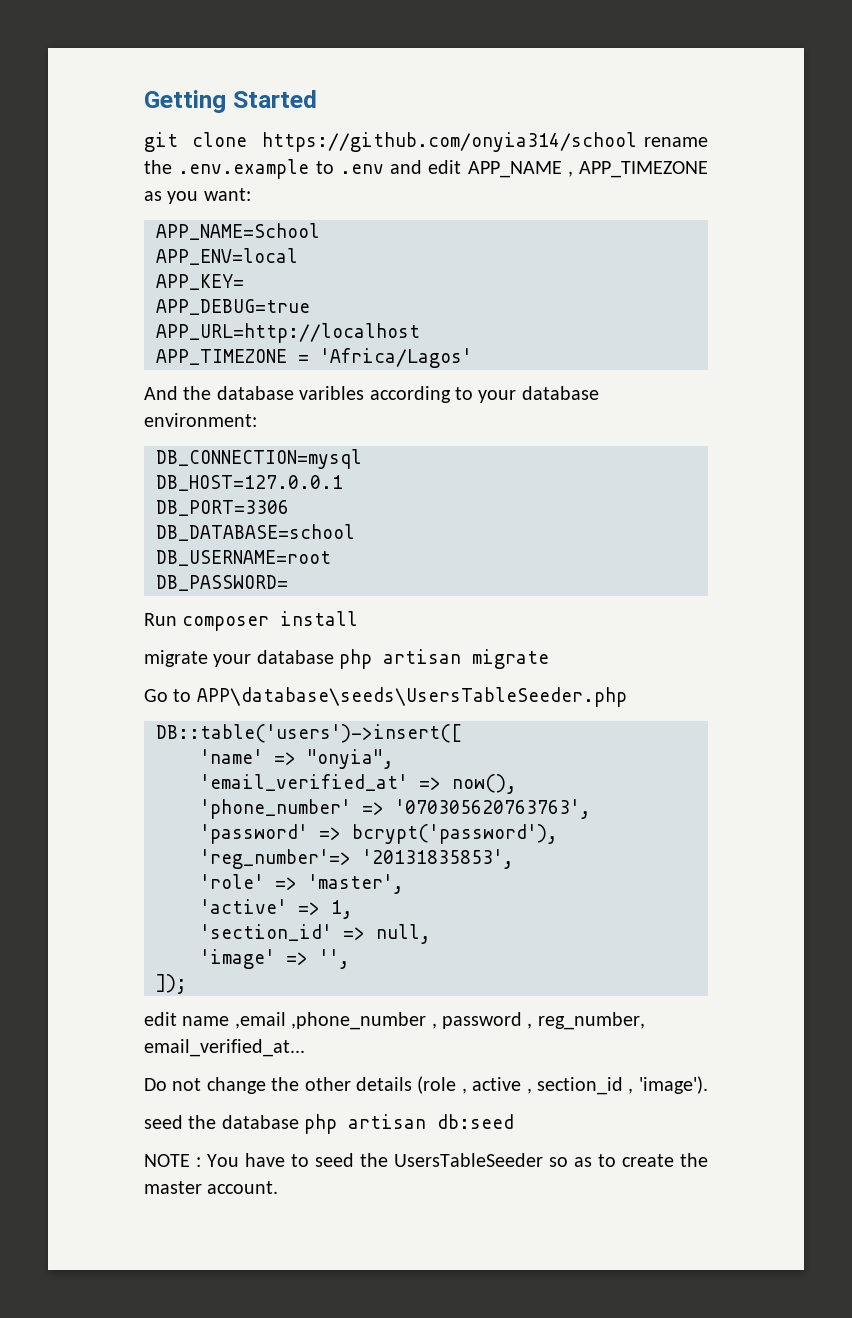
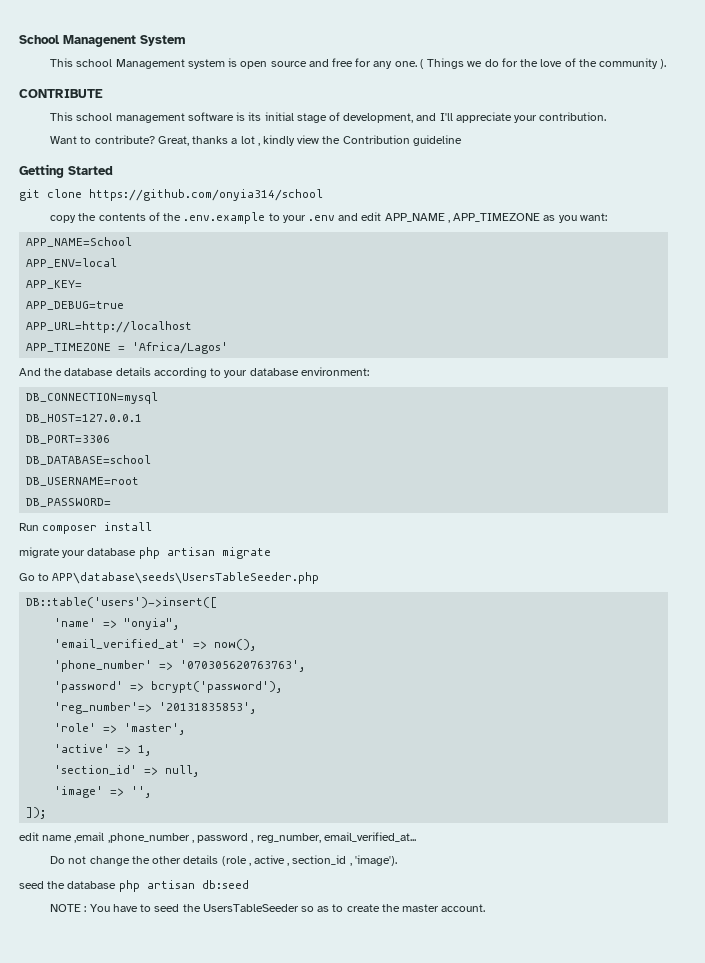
(144, 101) none -> [19,35,186,47] [50,58,667,69] [19,89,103,98] [50,112,607,123] [50,135,462,146] School Managenent System // This school Management system is open source and free for any one. ( Things we do for the love of the community ). // CONTRIBUTE // This school management software is its initial stage of development, and I'll appreciate your contribution. // Want to contribute? Great, thanks a lot , kindly view the Contribution guideline //
[644,137,708,147] rename -> [50,212,160,223] // copy the contents of
(334, 167) none -> [282,215,306,223] your
[299,386,365,400] varibles -> [115,367,151,376] details

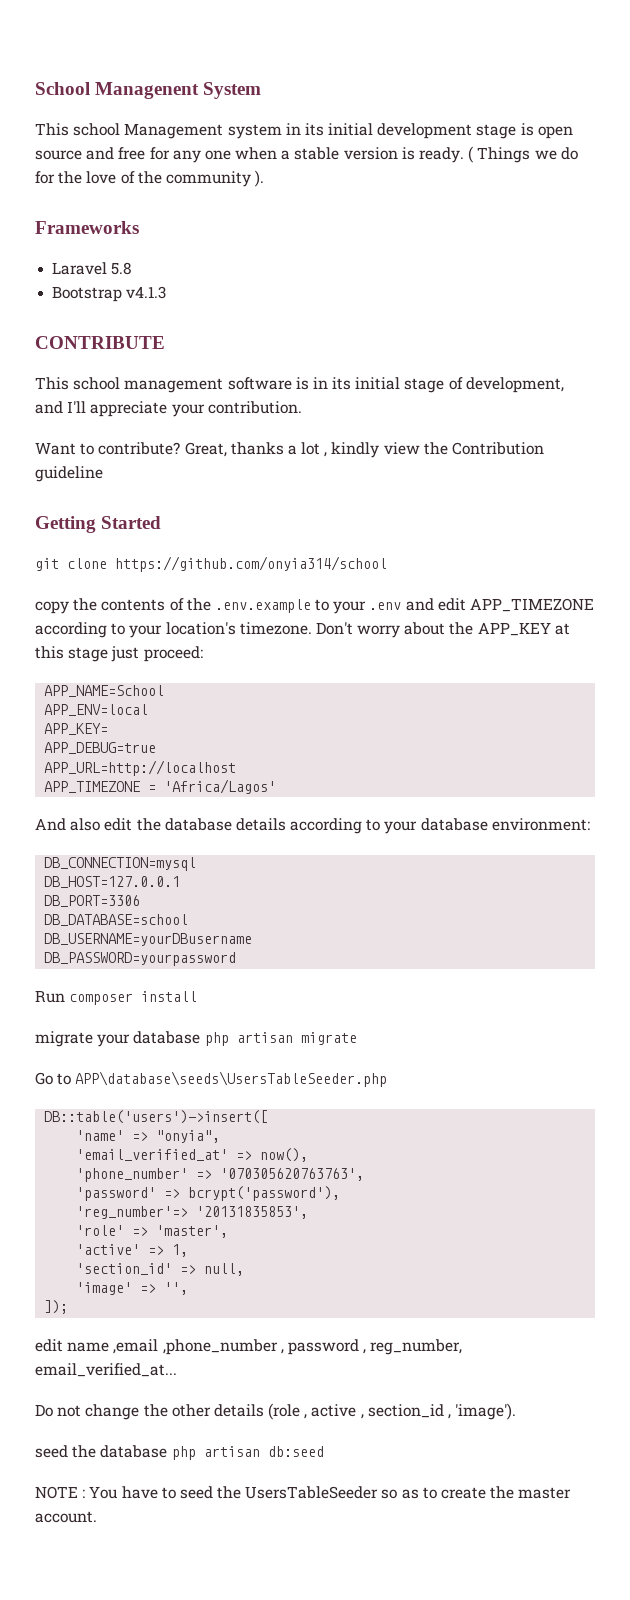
(225, 64) none -> [285,123,517,139] in its initial development stage
[394,61,417,67] one. -> [204,147,465,163] one when a stable version is ready.
(667, 64) none -> [35,221,139,234] [52,262,133,275] [52,286,167,302] // Frameworks // Laravel 5.8 // Bootstrap v4.1.3
(246, 116) none -> [312,377,328,389] in
[384,213,607,223] APP_NAME , APP_TIMEZONE as you want: -> [470,598,595,612] [35,622,570,638] [35,646,203,662] APP_TIMEZONE according to your location's timezone. Don't worry about the APP_KEY at this stage just proceed:
(41, 372) none -> [70,818,133,831] also edit
[26,477,140,486] [26,498,112,507] DB_USERNAME=root // DB_PASSWORD= -> [44,933,253,946] [44,952,237,966] DB_USERNAME=yourDBusername // DB_PASSWORD=yourpassword

